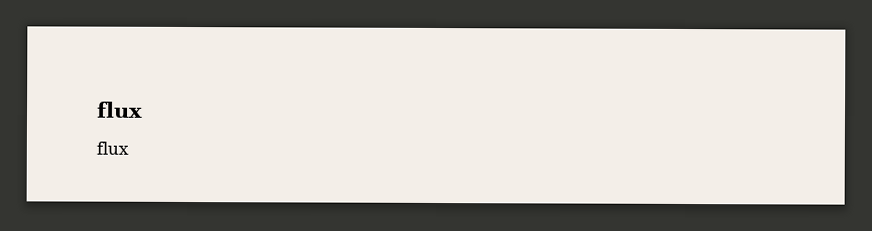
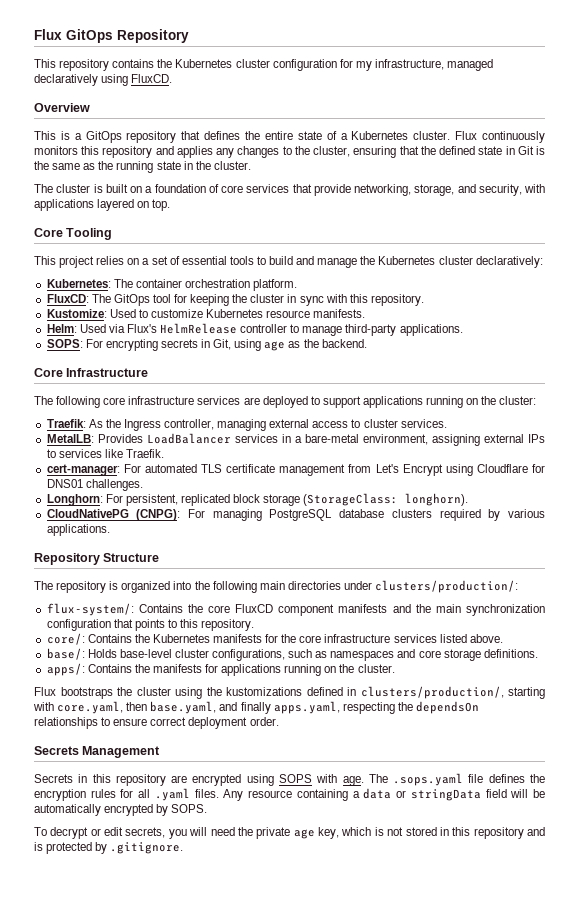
[96,101,143,118] [96,141,129,155] flux // flux -> [34,29,189,43] [34,59,494,71] [34,74,173,86] [34,103,90,112] [34,131,545,143] [34,146,546,158] [34,161,251,173] [34,184,545,196] [34,199,171,211] [34,228,113,240] [34,256,543,268] [46,279,298,291] [46,294,424,306] [46,309,366,318] [46,323,463,336] [46,339,367,351] [34,368,149,377] [34,396,537,408] [46,419,447,431] [46,433,546,446] [46,449,164,458] [46,464,545,476] [46,479,143,491] [46,493,469,506] [46,509,545,521] [46,524,110,536] [34,553,160,565] [34,580,519,593] [46,603,545,616] [46,619,255,631] [46,633,503,645] [46,648,538,661] [46,663,395,676] [34,686,545,699] [33,701,479,714] [34,717,279,729] [34,746,161,758] [34,773,545,786] [34,788,546,801] [34,804,208,816] [34,827,545,839] [34,842,184,854] Flux GitOps Repository // This repository contains the Kubernetes cluster configuration for my infrastructure, managed declaratively using FluxCD. // Overview // This is a GitOps repository that defines the entire state of a Kubernetes cluster. Flux continuously monitors this repository and applies any changes to the cluster, ensuring that the defined state in Git is the same as the running state in the cluster. // The cluster is built on a foundation of core services that provide networking, storage, and security, with applications layered on top. // Core Tooling // This project relies on a set of essential tools to build and manage the Kubernetes cluster declaratively: // Kubernetes: The container orchestration platform. // FluxCD: The GitOps tool for keeping the cluster in sync with this repository. // Kustomize: Used to customize Kubernetes resource manifests. // Helm: Used via Flux's HelmRelease controller to manage third-party applications. // SOPS: For encrypting secrets in Git, using age as the backend. // Core Infrastructure // The following core infrastructure services are deployed to support applications running on the cluster: // Traefik: As the Ingress controller, managing external access to cluster services. // MetalLB: Provides LoadBalancer services in a bare-metal environment, assigning external IPs to services like Traefik. // cert-manager: For automated TLS certificate management from Let's Encrypt using Cloudflare for DNS01 challenges. // Longhorn: For persistent, replicated block storage (StorageClass: longhorn). // CloudNativePG (CNPG): For managing PostgreSQL database clusters required by various applications. // Repository Structure // The repository is organized into the following main directories under clusters/production/: // flux-system/: Contains the core FluxCD component manifests and the main synchronization configuration that points to this repository. // core/: Contains the Kubernetes manifests for the core infrastructure services listed above. // base/: Holds base-level cluster configurations, such as namespaces and core storage definitions. // apps/: Contains the manifests for applications running on the cluster. // Flux bootstraps the cluster using the kustomizations defined in clusters/production/, starting with core.yaml, then base.yaml, and finally apps.yaml, respecting the dependsOn relationships to ensure correct deployment order. // Secrets Management // Secrets in this repository are encrypted using SOPS with age. The .sops.yaml file defines the encryption rules for all .yaml files. Any resource containing a data or stringData field will be automatically encrypted by SOPS. // To decrypt or edit secrets, you will need the private age key, which is not stored in this repository and is protected by .gitignore.

